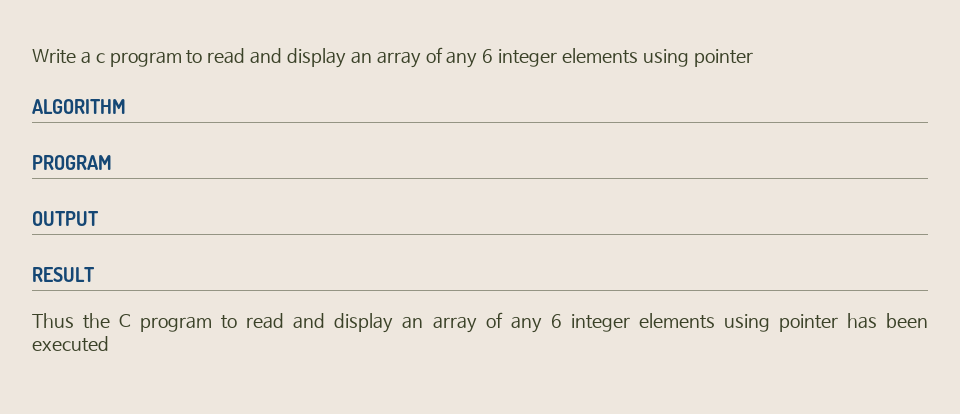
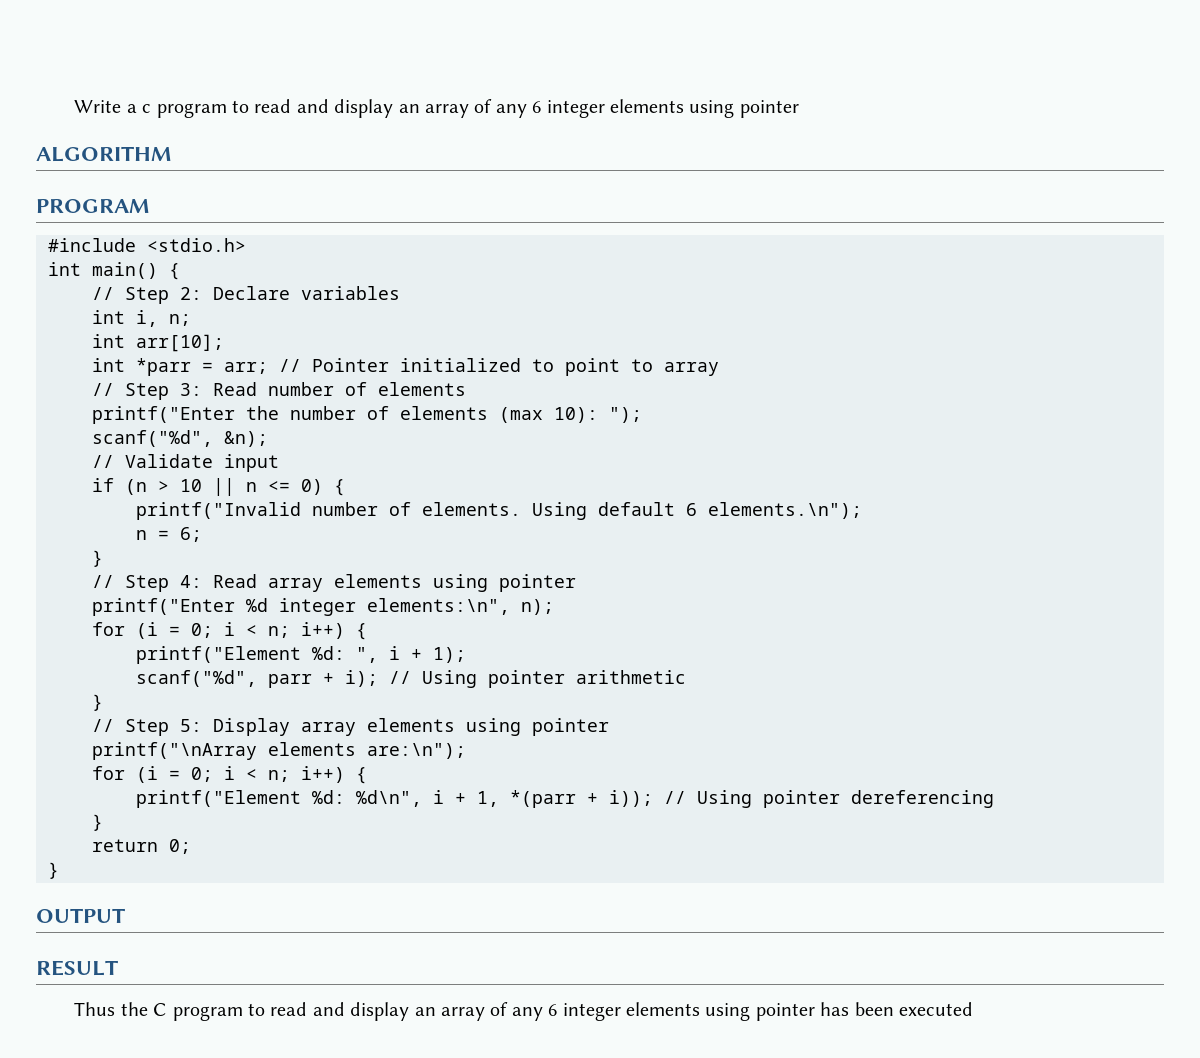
(112, 162) none -> [48,238,246,252] [48,262,180,280] [92,286,400,304] [92,310,191,327] [92,334,224,352] [92,358,719,376] [92,382,466,400] [92,406,642,424] [92,430,268,447] [92,454,279,472] [92,478,345,496] [136,502,862,520] [136,527,202,542] [92,550,103,567] [92,574,576,592] [92,598,554,616] [92,622,367,640] [136,646,466,664] [136,670,686,688] [92,694,103,711] [92,718,609,736] [92,742,466,760] [92,766,367,784] [136,790,994,808] [92,814,103,831] [92,839,191,854] [48,862,59,879] // #include <stdio.h> // int main() { // // Step 2: Declare variables // int i, n; // int arr[10]; // int *parr = arr; // Pointer initialized to point to array // // Step 3: Read number of elements // printf("Enter the number of elements (max 10): "); // scanf("%d", &n); // // Validate input // if (n > 10 || n <= 0) { // printf("Invalid number of elements. Using default 6 elements.\n"); // n = 6; // } // // Step 4: Read array elements using pointer // printf("Enter %d integer elements:\n", n); // for (i = 0; i < n; i++) { // printf("Element %d: ", i + 1); // scanf("%d", parr + i); // Using pointer arithmetic // } // // Step 5: Display array elements using pointer // printf("\nArray elements are:\n"); // for (i = 0; i < n; i++) { // printf("Element %d: %d\n", i + 1, *(parr + i)); // Using pointer dereferencing // } // return 0; // }

